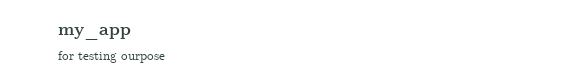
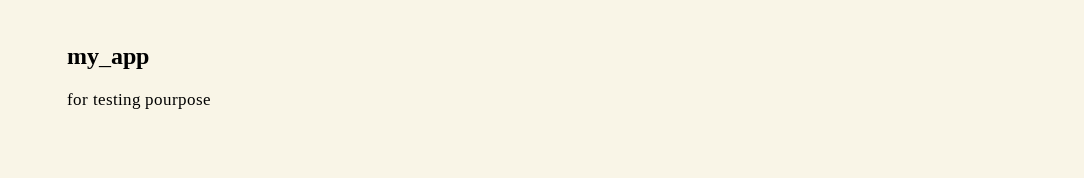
[121,54,165,63] ourpose -> [145,97,212,109] pourpose

